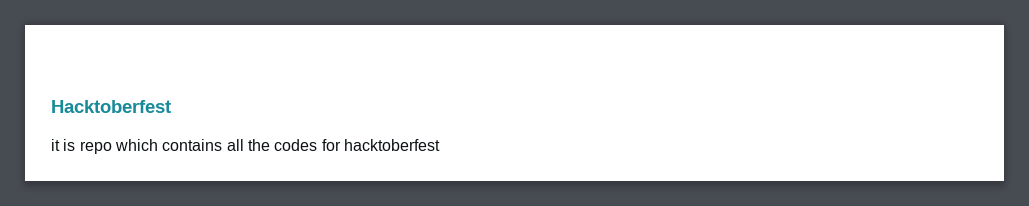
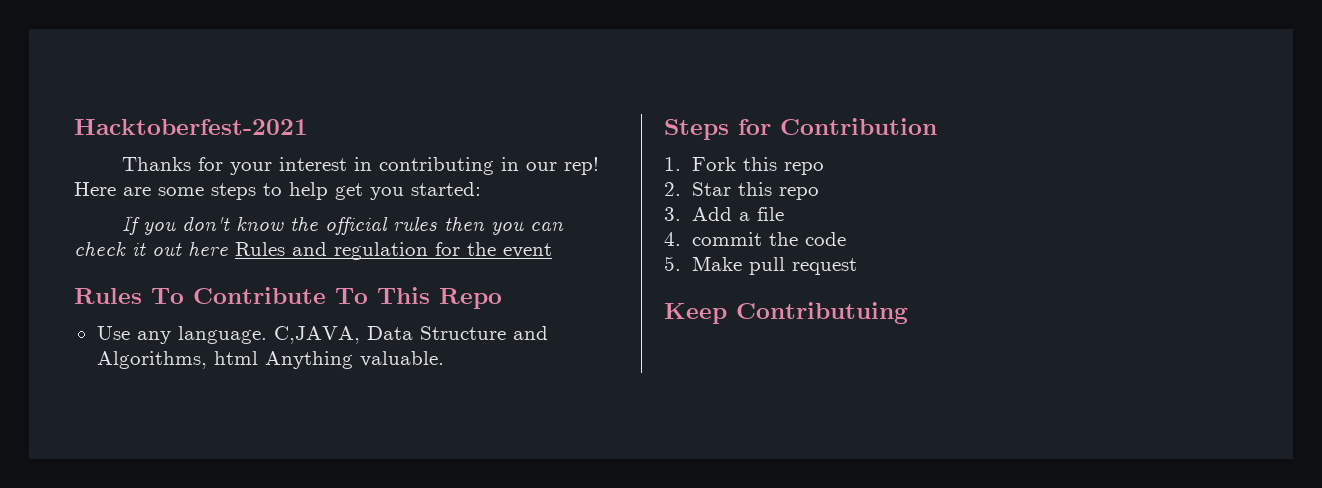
[51,100,171,113] [51,139,440,154] Hacktoberfest // it is repo which contains all the codes for hacktoberfest -> [74,119,308,135] [122,157,600,175] [74,182,481,200] [122,215,565,235] [74,241,552,260] [74,287,502,309] [96,326,548,344] [96,351,444,369] [664,118,937,140] [664,157,825,175] [664,182,820,200] [664,207,785,221] [664,232,847,246] [664,256,858,275] [664,302,908,324] Hacktoberfest-2021 // Thanks for your interest in contributing in our rep! Here are some steps to help get you started: // If you don't know the official rules then you can check it out here Rules and regulation for the event // Rules To Contribute To This Repo // Use any language. C,JAVA, Data Structure and Algorithms, html Anything valuable. // Steps for Contribution // 1. Fork this repo // 2. Star this repo // 3. Add a file // 4. commit the code // 5. Make pull request // Keep Contributuing

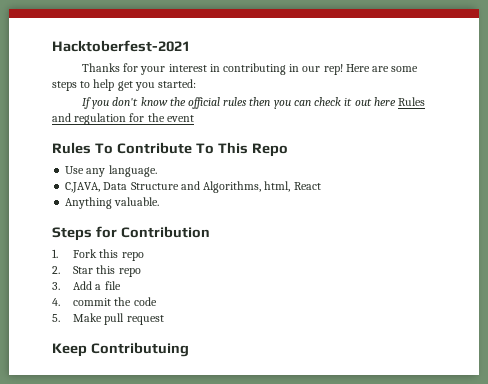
(267, 335) none -> (157, 171) //
[213,351,258,365] html -> [264,181,321,192] html, React //

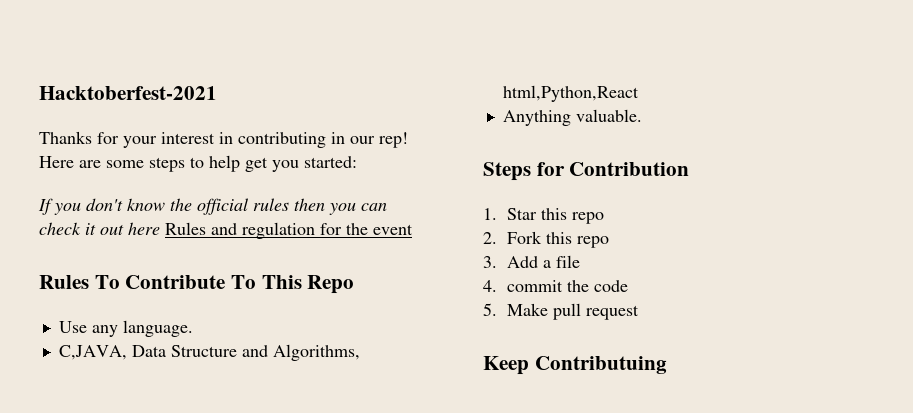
[264,181,321,192] html, React -> [502,85,639,102] html,Python,React
[73,249,98,258] Fork -> [507,208,538,220] Star
[73,266,94,274] Star -> [507,231,543,244] Fork

